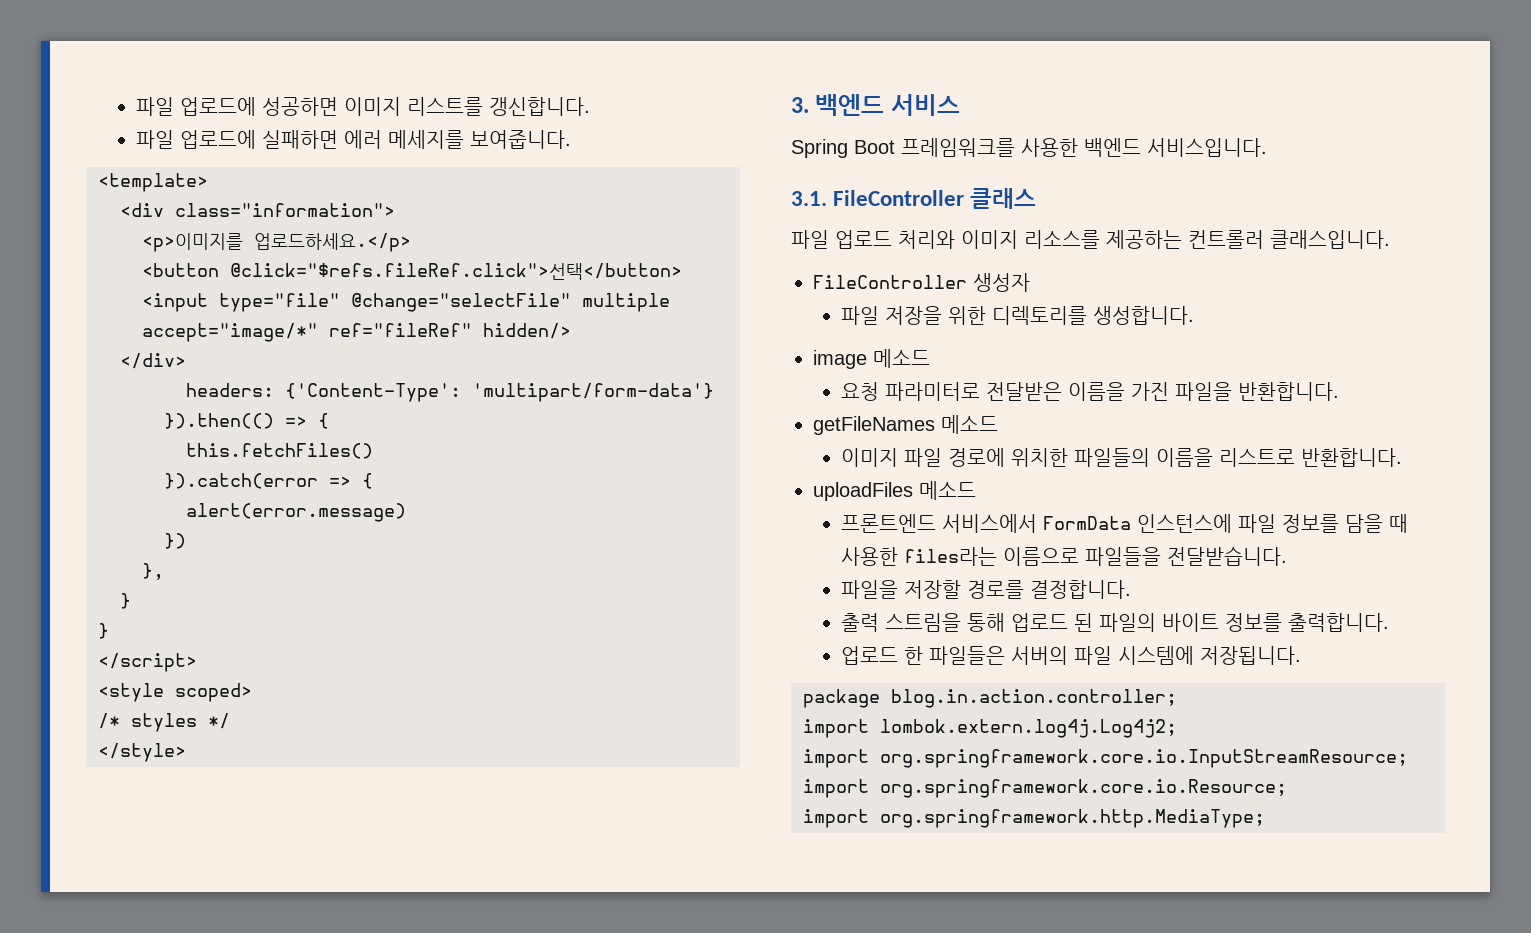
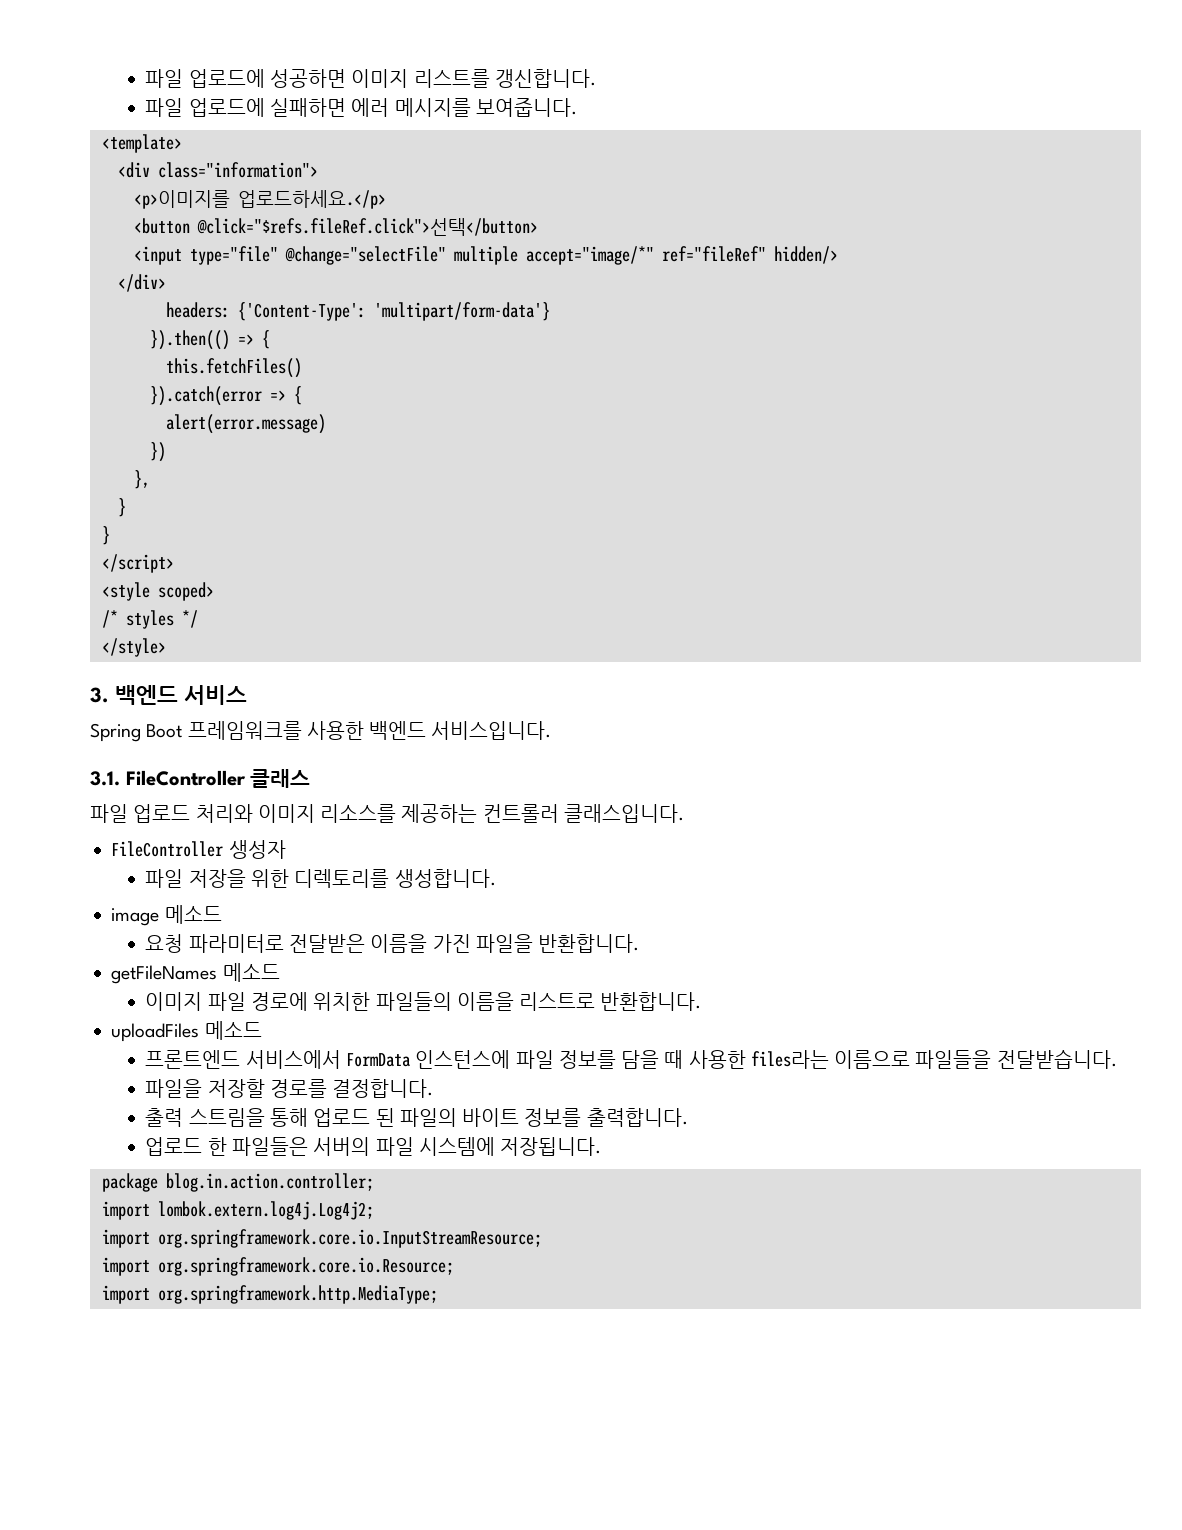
[387,130,464,149] 메세지를 -> [394,98,471,117] 메시지를

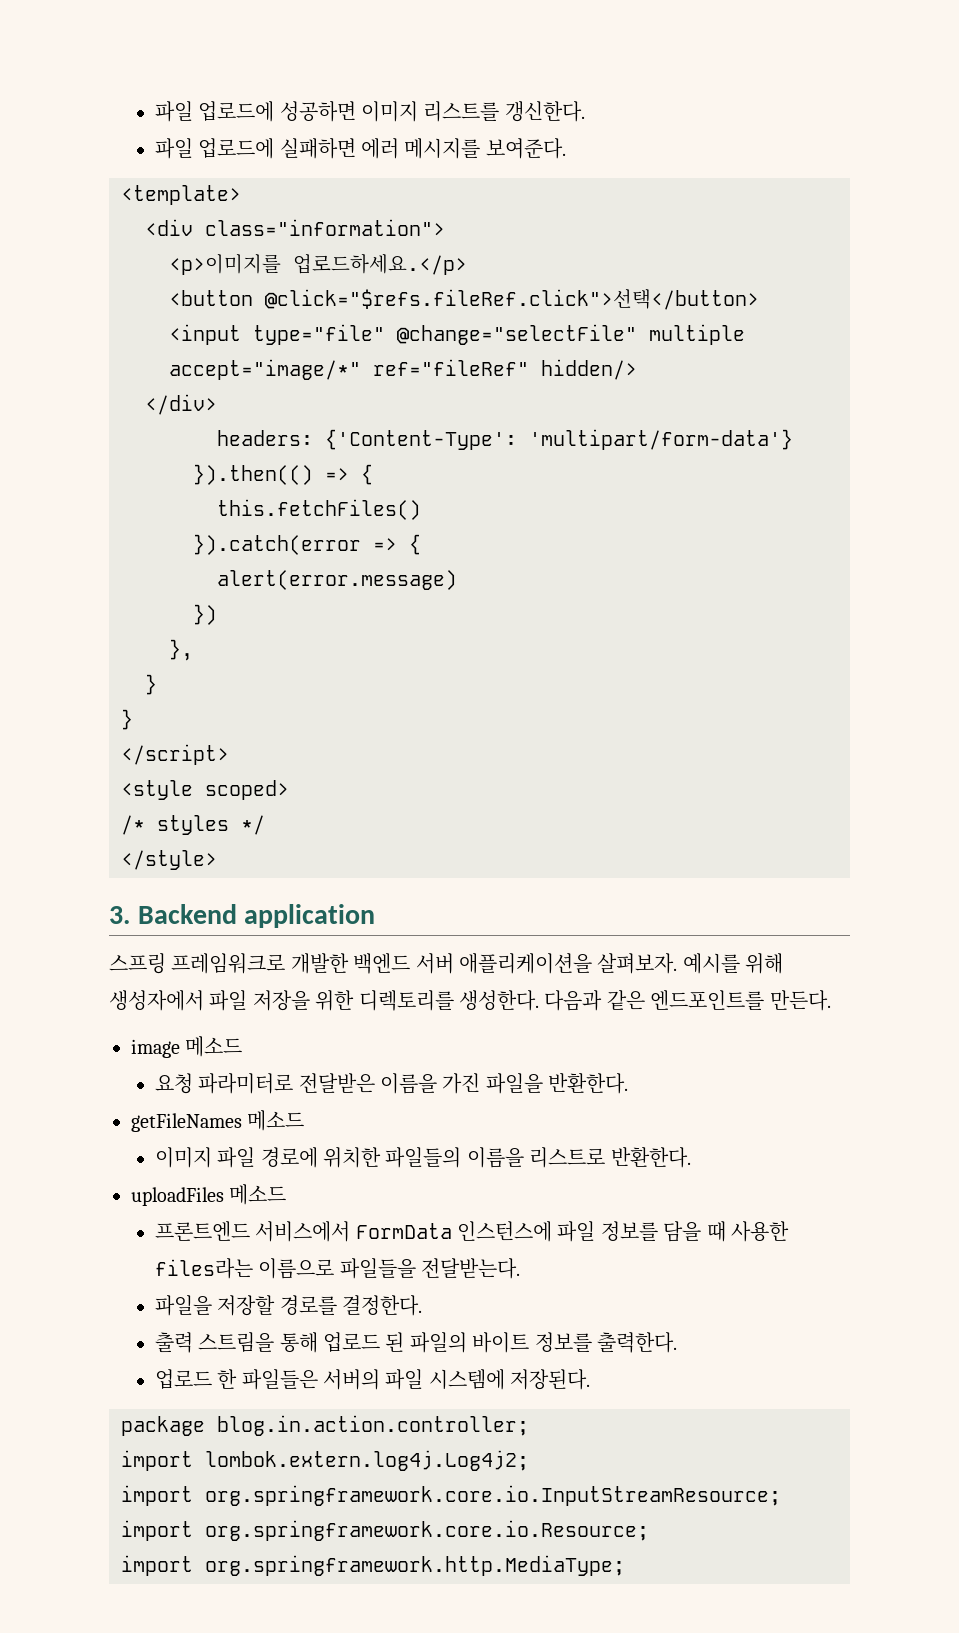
[494,69,596,88] 갱신합니다. -> [504,101,585,122] 갱신한다.
[475,98,577,117] 보여줍니다. -> [485,138,566,159] 보여준다.
[115,685,247,705] [90,721,552,742] [90,769,311,788] [90,804,684,823] [111,840,286,859] [145,869,496,888] 백엔드 서비스 // Spring Boot 프레임워크를 사용한 백엔드 서비스입니다. // 3.1. FileController 클래스 // 파일 업로드 처리와 이미지 리소스를 제공하는 컨트롤러 클래스입니다. // FileController 생성자 // 파일 저장을 위한 디렉토리를 생성합니다. -> [137,904,376,928] [109,953,784,974] [109,990,831,1011] Backend application // 스프링 프레임워크로 개발한 백엔드 서버 애플리케이션을 살펴보자. 예시를 위해 생성자에서 파일 저장을 위한 디렉토리를 생성한다. 다음과 같은 엔드포인트를 만든다.
[538,934,640,953] 반환합니다. -> [548,1073,629,1094] 반환한다.
[600,992,702,1011] 반환합니다. -> [610,1147,691,1168] 반환한다.
[996,1049,1117,1069] 전달받습니다. -> [421,1258,521,1279] 전달받는다.
[332,1079,434,1098] 결정합니다. -> [342,1295,423,1316] 결정한다.
[586,1108,688,1127] 출력합니다. -> [597,1332,678,1353] 출력한다.
[500,1137,602,1156] 저장됩니다. -> [510,1369,591,1390] 저장된다.

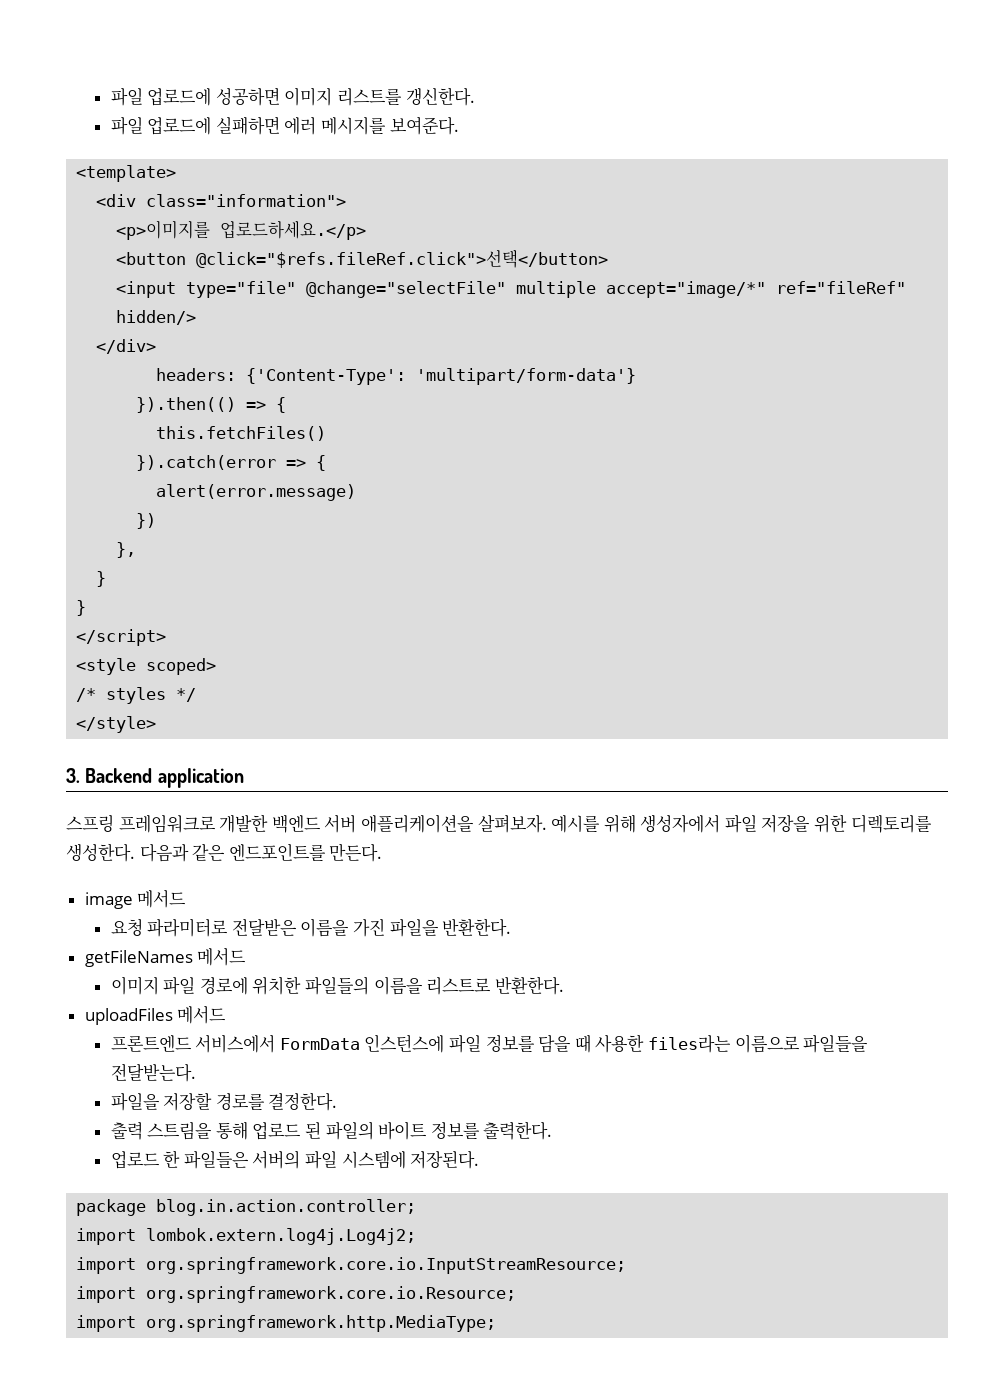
[185,1036,243,1057] 메소드 -> [137,889,187,908] 메서드
[247,1110,305,1131] 메소드 -> [197,947,247,966] 메서드
[229,1184,287,1205] 메소드 -> [177,1005,227,1024] 메서드

